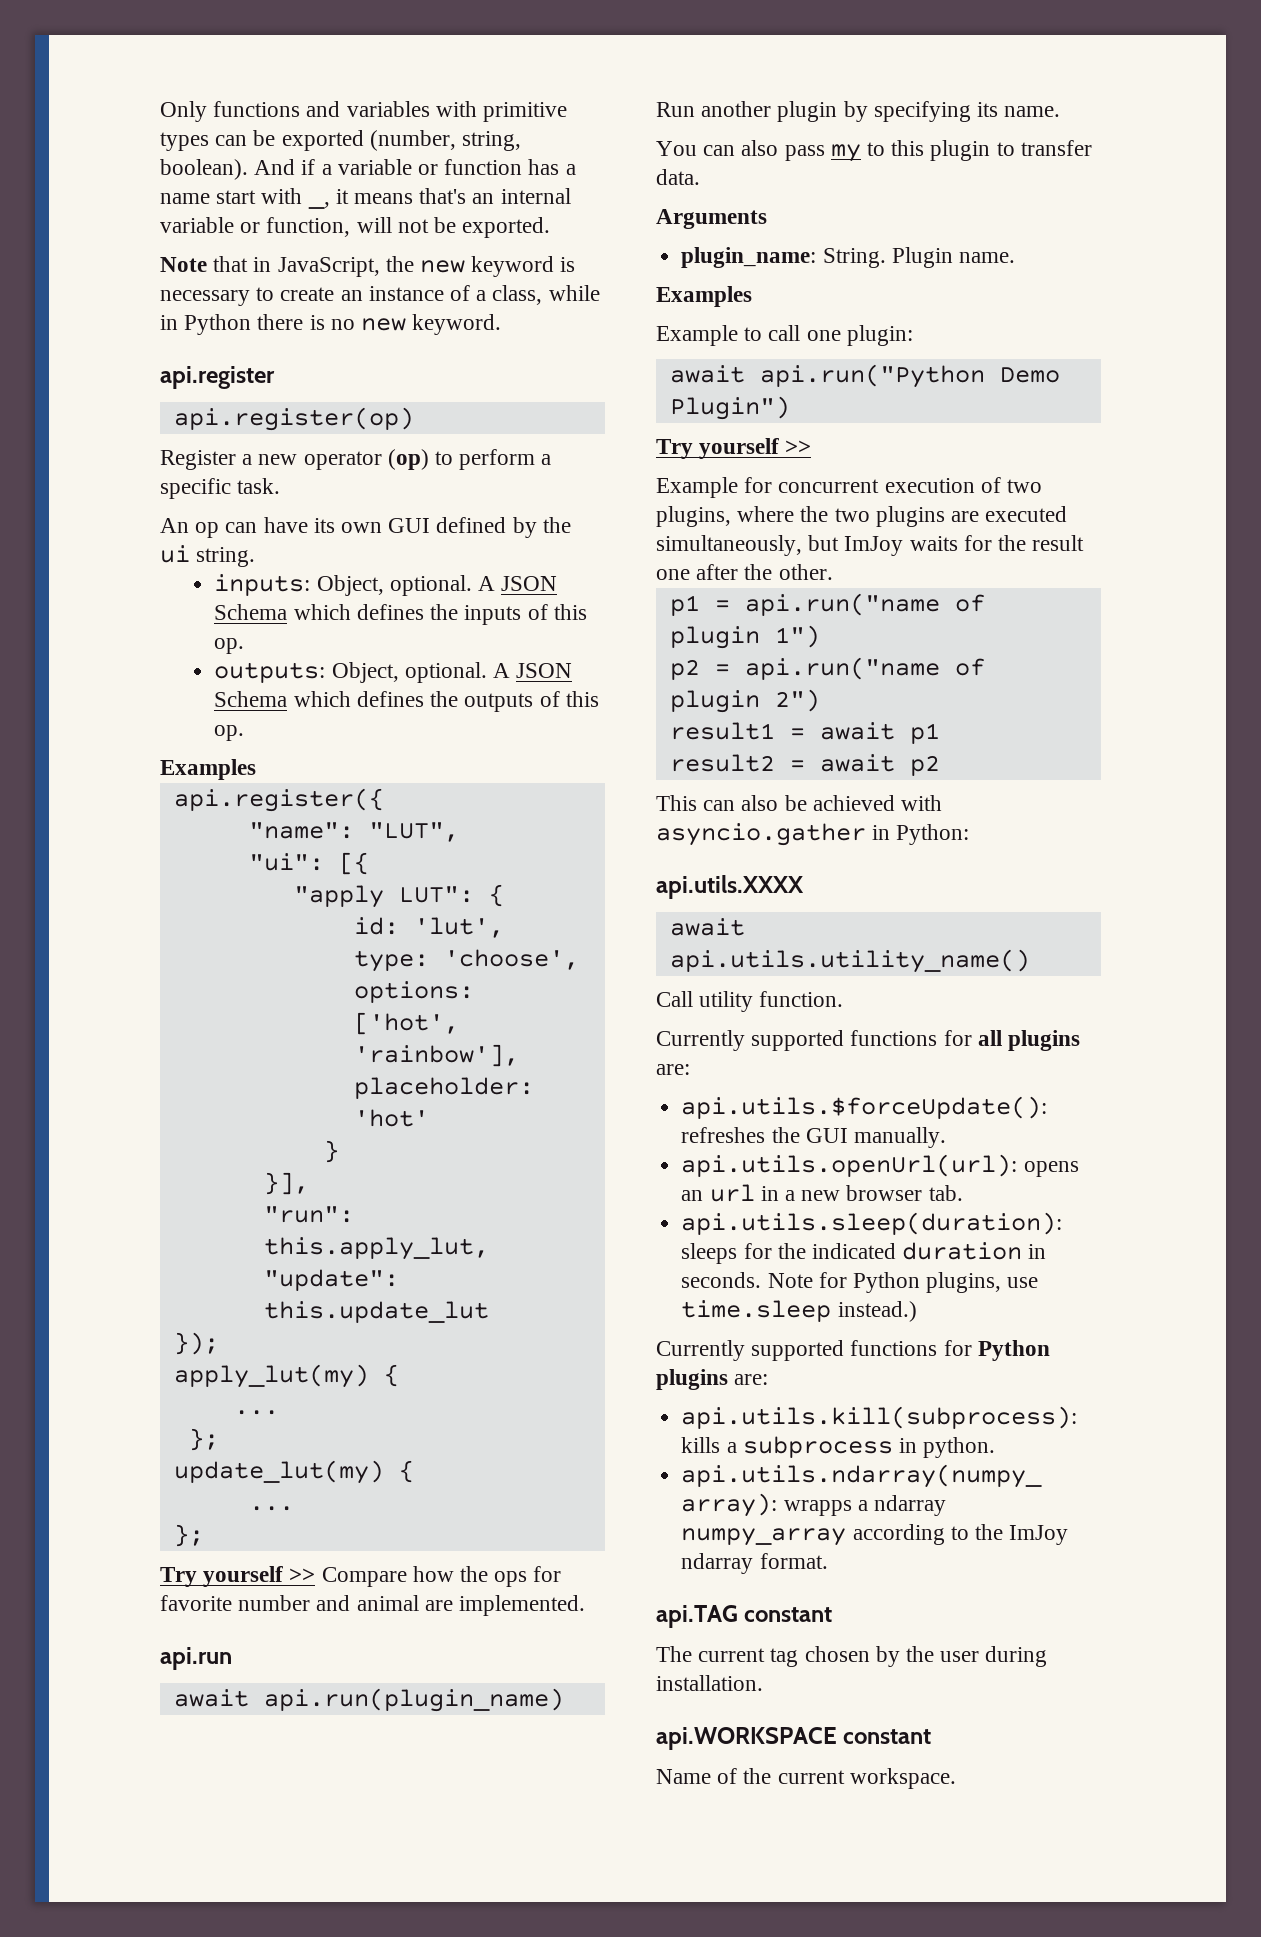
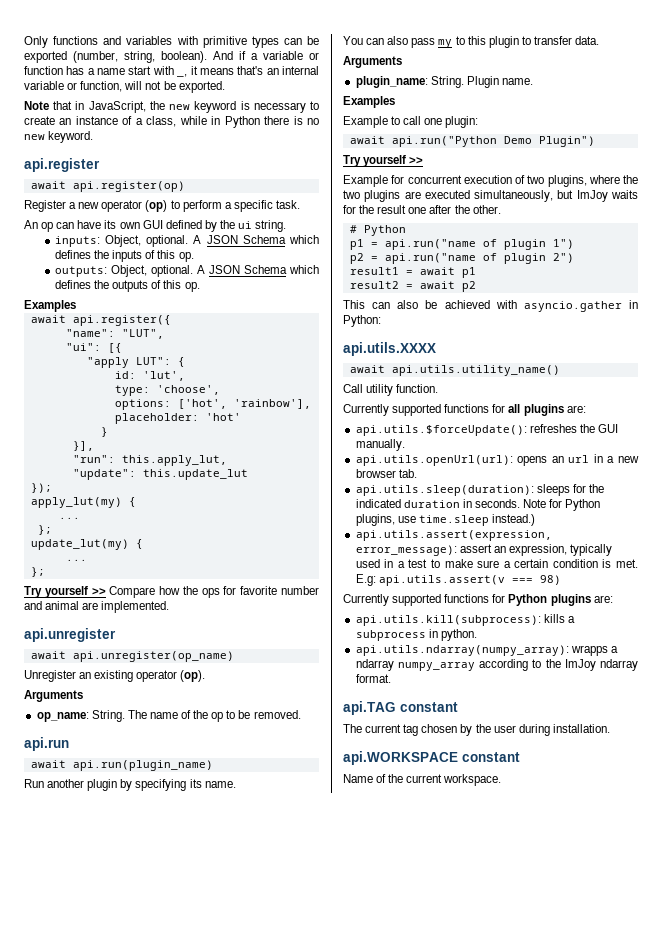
(275, 377) none -> [30,181,66,189] await
(256, 769) none -> [30,315,66,323] await
(586, 1605) none -> [24,628,116,642] [30,651,234,662] [24,670,206,682] [24,690,83,702] [36,710,301,722] // api.unregister // await api.unregister(op_name) // Unregister an existing operator (op). // Arguments // op_name: String. The name of the op to be removed.
(833, 572) none -> [349,225,406,236] // # Python
(917, 1311) none -> [355,530,552,541] [355,544,613,556] [355,559,638,568] [355,574,561,586] // api.utils.assert(expression, error_message): assert an expression, typically used in a test to make sure a certain condition is met. E.g: api.utils.assert(v === 98)

